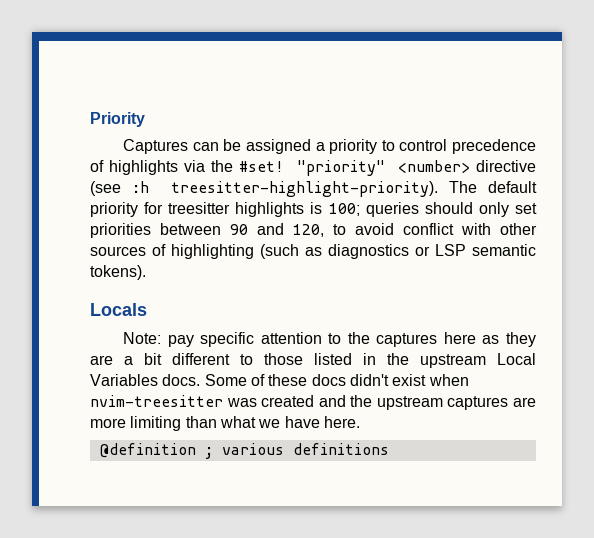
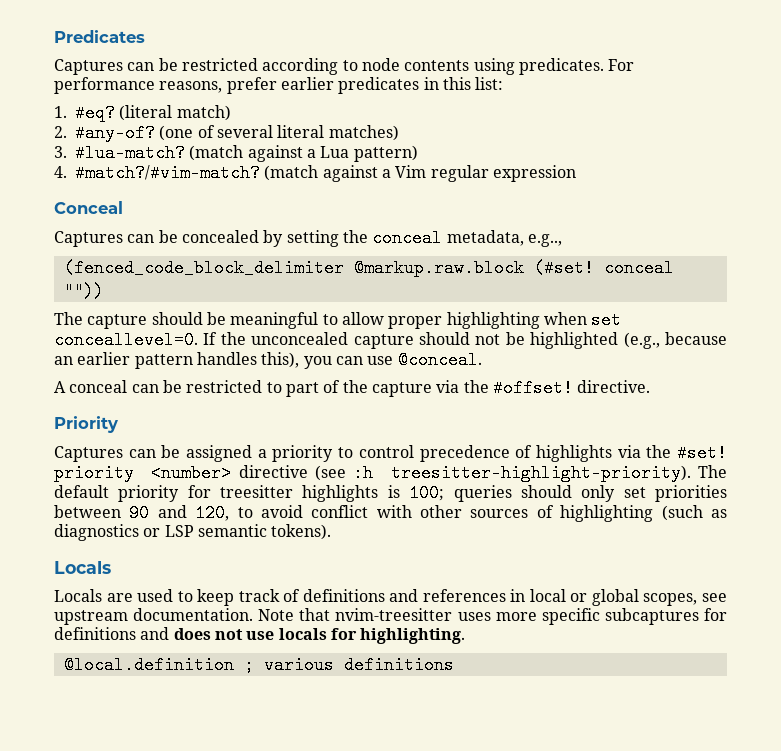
(90, 119) none -> [54,30,145,43] [54,58,635,75] [54,77,504,94] [54,104,231,122] [54,124,399,142] [54,144,418,162] [54,164,576,182] [54,201,123,214] [54,229,562,247] [63,259,674,277] [63,282,104,300] [54,311,622,329] [54,331,728,349] [54,351,482,369] [54,379,651,397] Predicates // Captures can be restricted according to node contents using predicates. For performance reasons, prefer earlier predicates in this list: // 1. #eq? (literal match) // 2. #any-of? (one of several literal matches) // 3. #lua-match? (match against a Lua pattern) // 4. #match?/#vim-match? (match against a Vim regular expression // Conceal // Captures can be concealed by setting the conceal metadata, e.g.., // (fenced_code_block_delimiter @markup.raw.block (#set! conceal "")) // The capture should be meaningful to allow proper highlighting when set conceallevel=0. If the unconcealed capture should not be highlighted (e.g., because an earlier pattern handles this), you can use @conceal. // A conceal can be restricted to part of the capture via the #offset! directive. //
[297,160,386,176] "priority" -> [54,464,134,482] priority
[123,332,536,347] [90,353,536,368] [90,374,469,386] [90,395,536,410] [90,416,360,431] [99,443,196,458] Note: pay specific attention to the captures here as they are a bit different to those listed in the upstream Local Variables docs. Some of these docs didn't exist when nvim-treesitter was created and the upstream captures are more limiting than what we have here. // @definition -> [54,589,727,606] [54,608,727,625] [54,627,466,644] [63,656,234,674] Locals are used to keep track of definitions and references in local or global scopes, see upstream documentation. Note that nvim-treesitter uses more specific subcaptures for definitions and does not use locals for highlighting. // @local.definition

